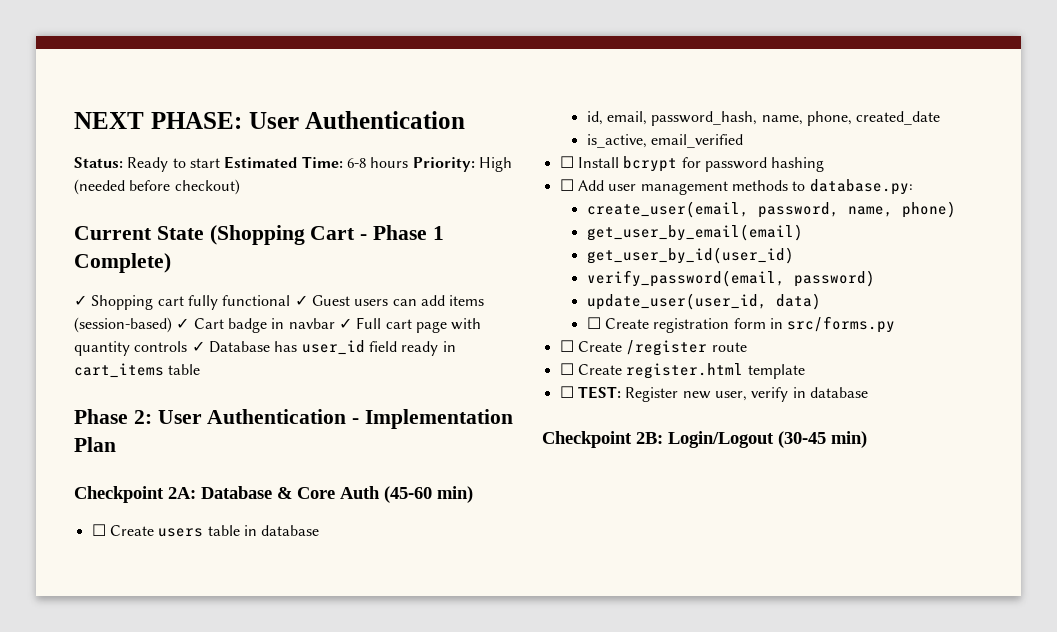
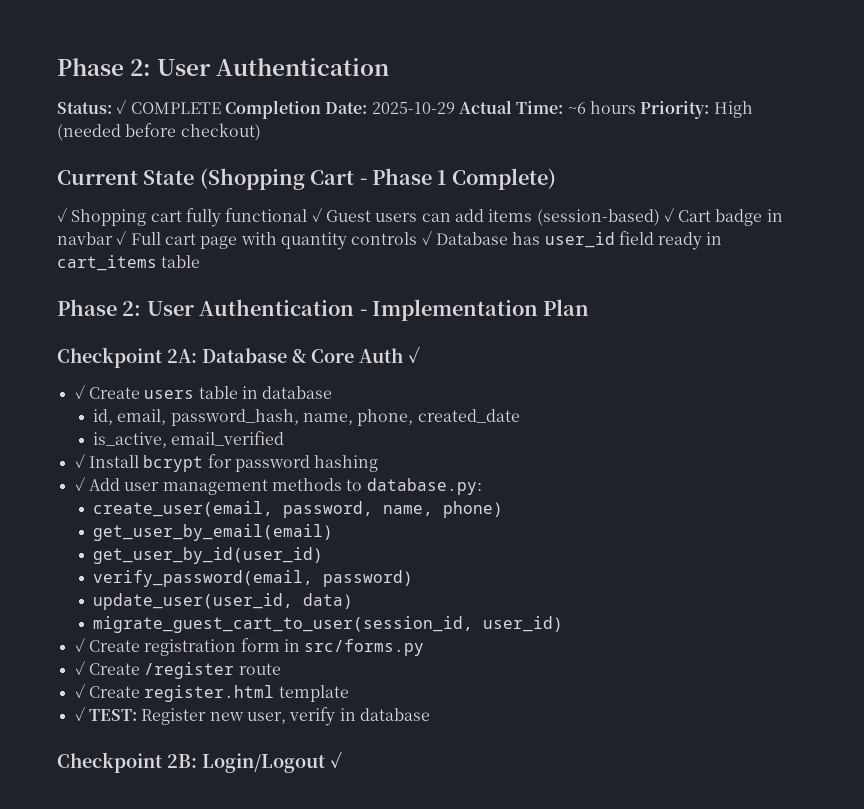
[74,112,242,129] NEXT PHASE: -> [57,58,152,76] Phase 2:
[127,156,366,172] Ready to start Estimated Time: 6-8 -> [116,99,586,119] ✓ COMPLETE Completion Date: 2025-10-29 Actual Time: ~6
[384,486,473,503] [91,524,106,536] (45-60 min) // ☐ -> [408,346,420,363] [74,384,85,399] ✓ // ✓
[559,156,574,168] ☐ -> [74,453,85,468] ✓
[559,179,574,191] ☐ -> [74,476,85,491] ✓
[586,317,601,329] ☐ -> [93,616,564,633] [74,637,85,652] migrate_guest_cart_to_user(session_id, user_id) // ✓
[559,340,574,352] ☐ -> [74,660,85,675] ✓
[559,363,574,375] ☐ -> [74,683,85,698] ✓
[559,386,574,398] ☐ -> [74,706,85,721] ✓
[778,431,867,448] (30-45 min) -> [330,751,342,768] ✓

